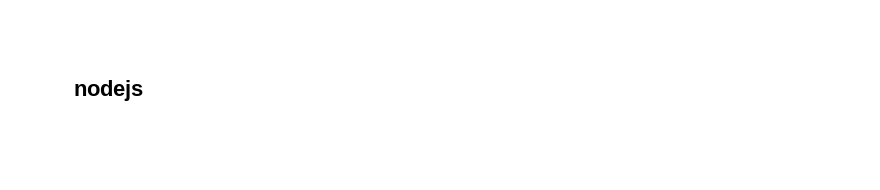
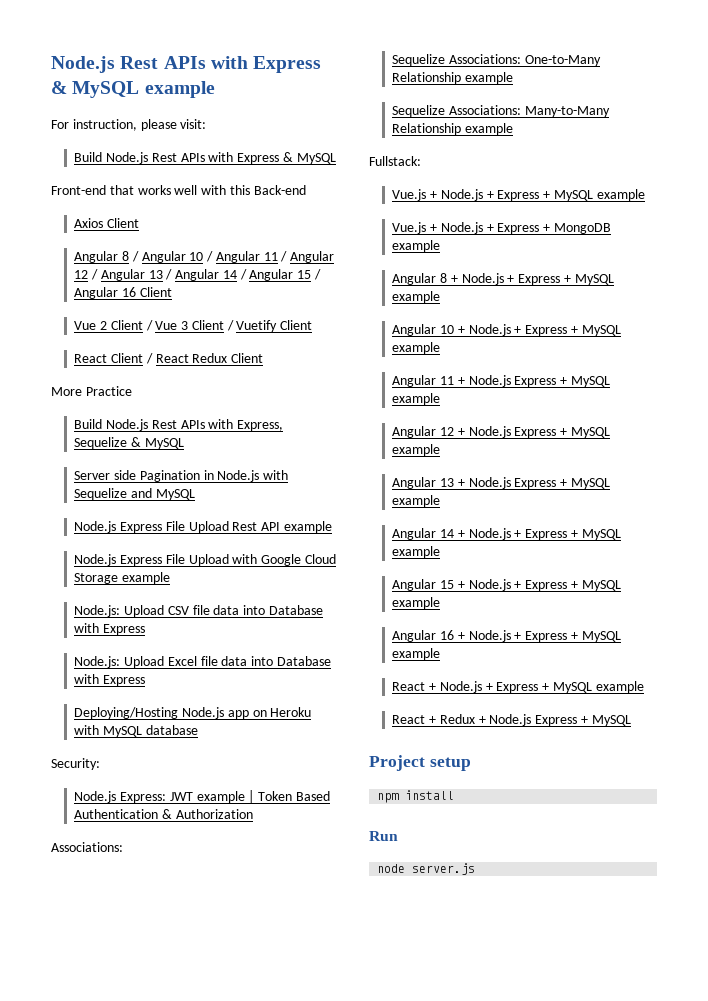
[74,80,143,101] nodejs -> [51,56,322,73] [51,81,215,98] [51,119,207,131] [74,152,336,164] [51,185,306,195] [74,218,140,228] [74,251,335,263] [74,269,322,281] [74,287,172,299] [74,320,313,332] [74,353,264,364] [51,386,132,396] [74,419,284,431] [74,437,184,449] [74,470,289,482] [74,488,195,500] [74,521,332,533] [74,554,336,566] [74,572,171,584] [74,605,323,617] [74,623,146,635] [74,656,331,668] [74,674,146,686] [74,707,312,719] [74,725,198,737] [51,758,100,770] [74,790,330,803] [74,809,253,819] [51,842,123,852] [392,54,601,66] [392,72,514,84] [392,105,610,117] [392,123,514,135] [369,156,421,166] [392,189,645,201] [392,222,611,234] [392,240,441,252] [392,273,614,285] [392,291,441,303] [392,324,621,336] [392,342,441,354] [392,375,610,387] [392,393,441,405] [392,426,610,438] [392,444,441,456] [392,477,610,489] [392,495,441,507] [392,528,621,540] [392,546,441,558] [392,579,621,591] [392,597,441,609] [392,630,621,642] [392,648,441,660] [392,681,644,693] [392,714,631,726] [369,755,471,771] [377,790,455,803] [369,831,398,841] [377,863,476,875] Node.js Rest APIs with Express & MySQL example // For instruction, please visit: // Build Node.js Rest APIs with Express & MySQL // Front-end that works well with this Back-end // Axios Client // Angular 8 / Angular 10 / Angular 11 / Angular 12 / Angular 13 / Angular 14 / Angular 15 / Angular 16 Client // Vue 2 Client / Vue 3 Client / Vuetify Client // React Client / React Redux Client // More Practice // Build Node.js Rest APIs with Express, Sequelize & MySQL // Server side Pagination in Node.js with Sequelize and MySQL // Node.js Express File Upload Rest API example // Node.js Express File Upload with Google Cloud Storage example // Node.js: Upload CSV file data into Database with Express // Node.js: Upload Excel file data into Database with Express // Deploying/Hosting Node.js app on Heroku with MySQL database // Security: // Node.js Express: JWT example | Token Based Authentication & Authorization // Associations: // Sequelize Associations: One-to-Many Relationship example // Sequelize Associations: Many-to-Many Relationship example // Fullstack: // Vue.js + Node.js + Express + MySQL example // Vue.js + Node.js + Express + MongoDB example // Angular 8 + Node.js + Express + MySQL example // Angular 10 + Node.js + Express + MySQL example // Angular 11 + Node.js Express + MySQL example // Angular 12 + Node.js Express + MySQL example // Angular 13 + Node.js Express + MySQL example // Angular 14 + Node.js + Express + MySQL example // Angular 15 + Node.js + Express + MySQL example // Angular 16 + Node.js + Express + MySQL example // React + Node.js + Express + MySQL example // React + Redux + Node.js Express + MySQL // Project setup // npm install // Run // node server.js

